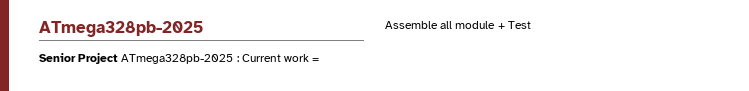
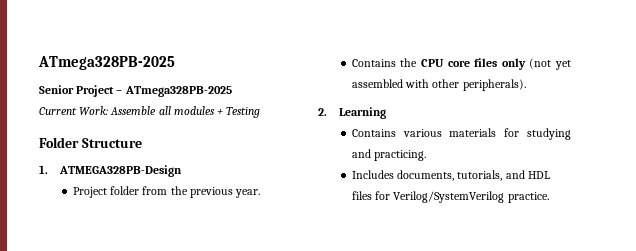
[39,21,203,37] ATmega328pb-2025 -> [38,56,175,70] ATmega328PB-2025
[121,54,320,64] [385,21,531,29] ATmega328pb-2025 : Current work = Assemble all module + Test -> [116,86,232,97] [39,106,261,118] [39,137,142,148] [39,165,182,177] [72,186,260,198] [351,58,571,70] [351,79,526,91] [318,107,386,119] [351,128,571,140] [351,149,427,161] [351,170,550,181] [351,191,549,203] – ATmega328PB-2025 // Current Work: Assemble all modules + Testing // Folder Structure // 1. ATMEGA328PB-Design // Project folder from the previous year. // Contains the CPU core files only (not yet assembled with other peripherals). // 2. Learning // Contains various materials for studying and practicing. // Includes documents, tutorials, and HDL files for Verilog/SystemVerilog practice.

